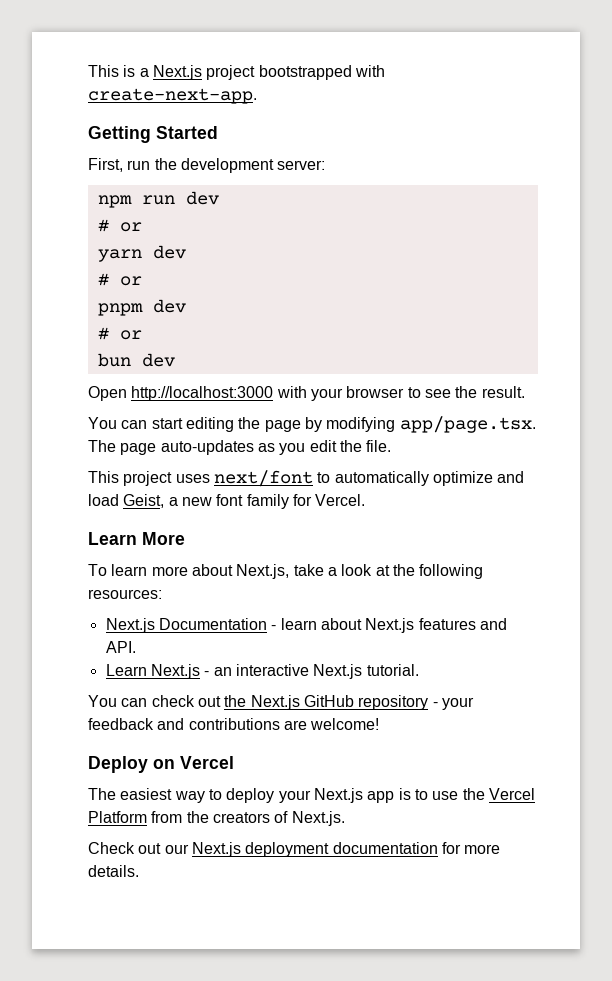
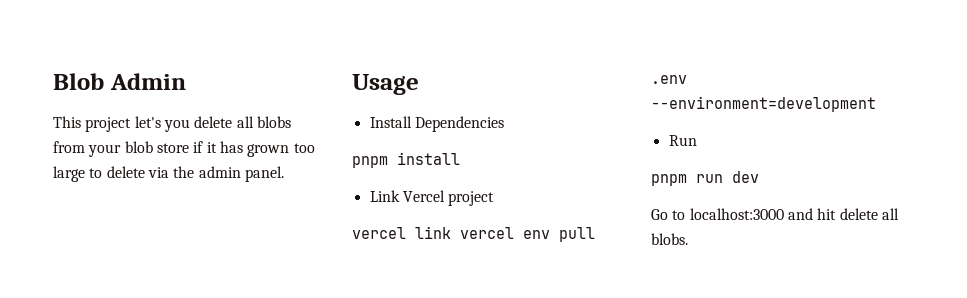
[88,65,385,80] [88,88,257,104] [88,126,218,143] [88,158,326,173] [97,191,219,208] [97,219,142,232] [97,245,186,262] [97,273,142,286] [97,299,186,316] [97,327,142,340] [97,353,175,367] [88,386,525,401] [88,416,536,433] [88,440,392,455] [88,470,525,487] [88,494,366,509] [88,532,185,545] [88,564,484,579] [88,589,162,599] [105,618,507,633] [105,641,136,653] [105,664,419,679] [88,695,474,710] [88,718,380,730] [88,756,234,773] [88,788,535,803] [88,811,345,826] [88,842,501,857] [88,865,139,877] This is a Next.js project bootstrapped with create-next-app. // Getting Started // First, run the development server: // npm run dev // # or // yarn dev // # or // pnpm dev // # or // bun dev // Open http://localhost:3000 with your browser to see the result. // You can start editing the page by modifying app/page.tsx. The page auto-updates as you edit the file. // This project uses next/font to automatically optimize and load Geist, a new font family for Vercel. // Learn More // To learn more about Next.js, take a look at the following resources: // Next.js Documentation - learn about Next.js features and API. // Learn Next.js - an interactive Next.js tutorial. // You can check out the Next.js GitHub repository - your feedback and contributions are welcome! // Deploy on Vercel // The easiest way to deploy your Next.js app is to use the Vercel Platform from the creators of Next.js. // Check out our Next.js deployment documentation for more details. -> [53,73,186,90] [53,116,291,132] [53,141,315,157] [53,166,284,182] [352,74,419,95] [369,116,504,132] [352,152,460,168] [369,190,495,206] [352,226,595,242] [651,75,687,84] [651,96,876,112] [668,135,697,146] [651,171,759,186] [651,208,899,220] [651,233,688,245] Blob Admin // This project let's you delete all blobs from your blob store if it has grown too large to delete via the admin panel. // Usage // Install Dependencies // pnpm install // Link Vercel project // vercel link vercel env pull .env --environment=development // Run // pnpm run dev // Go to localhost:3000 and hit delete all blobs.

